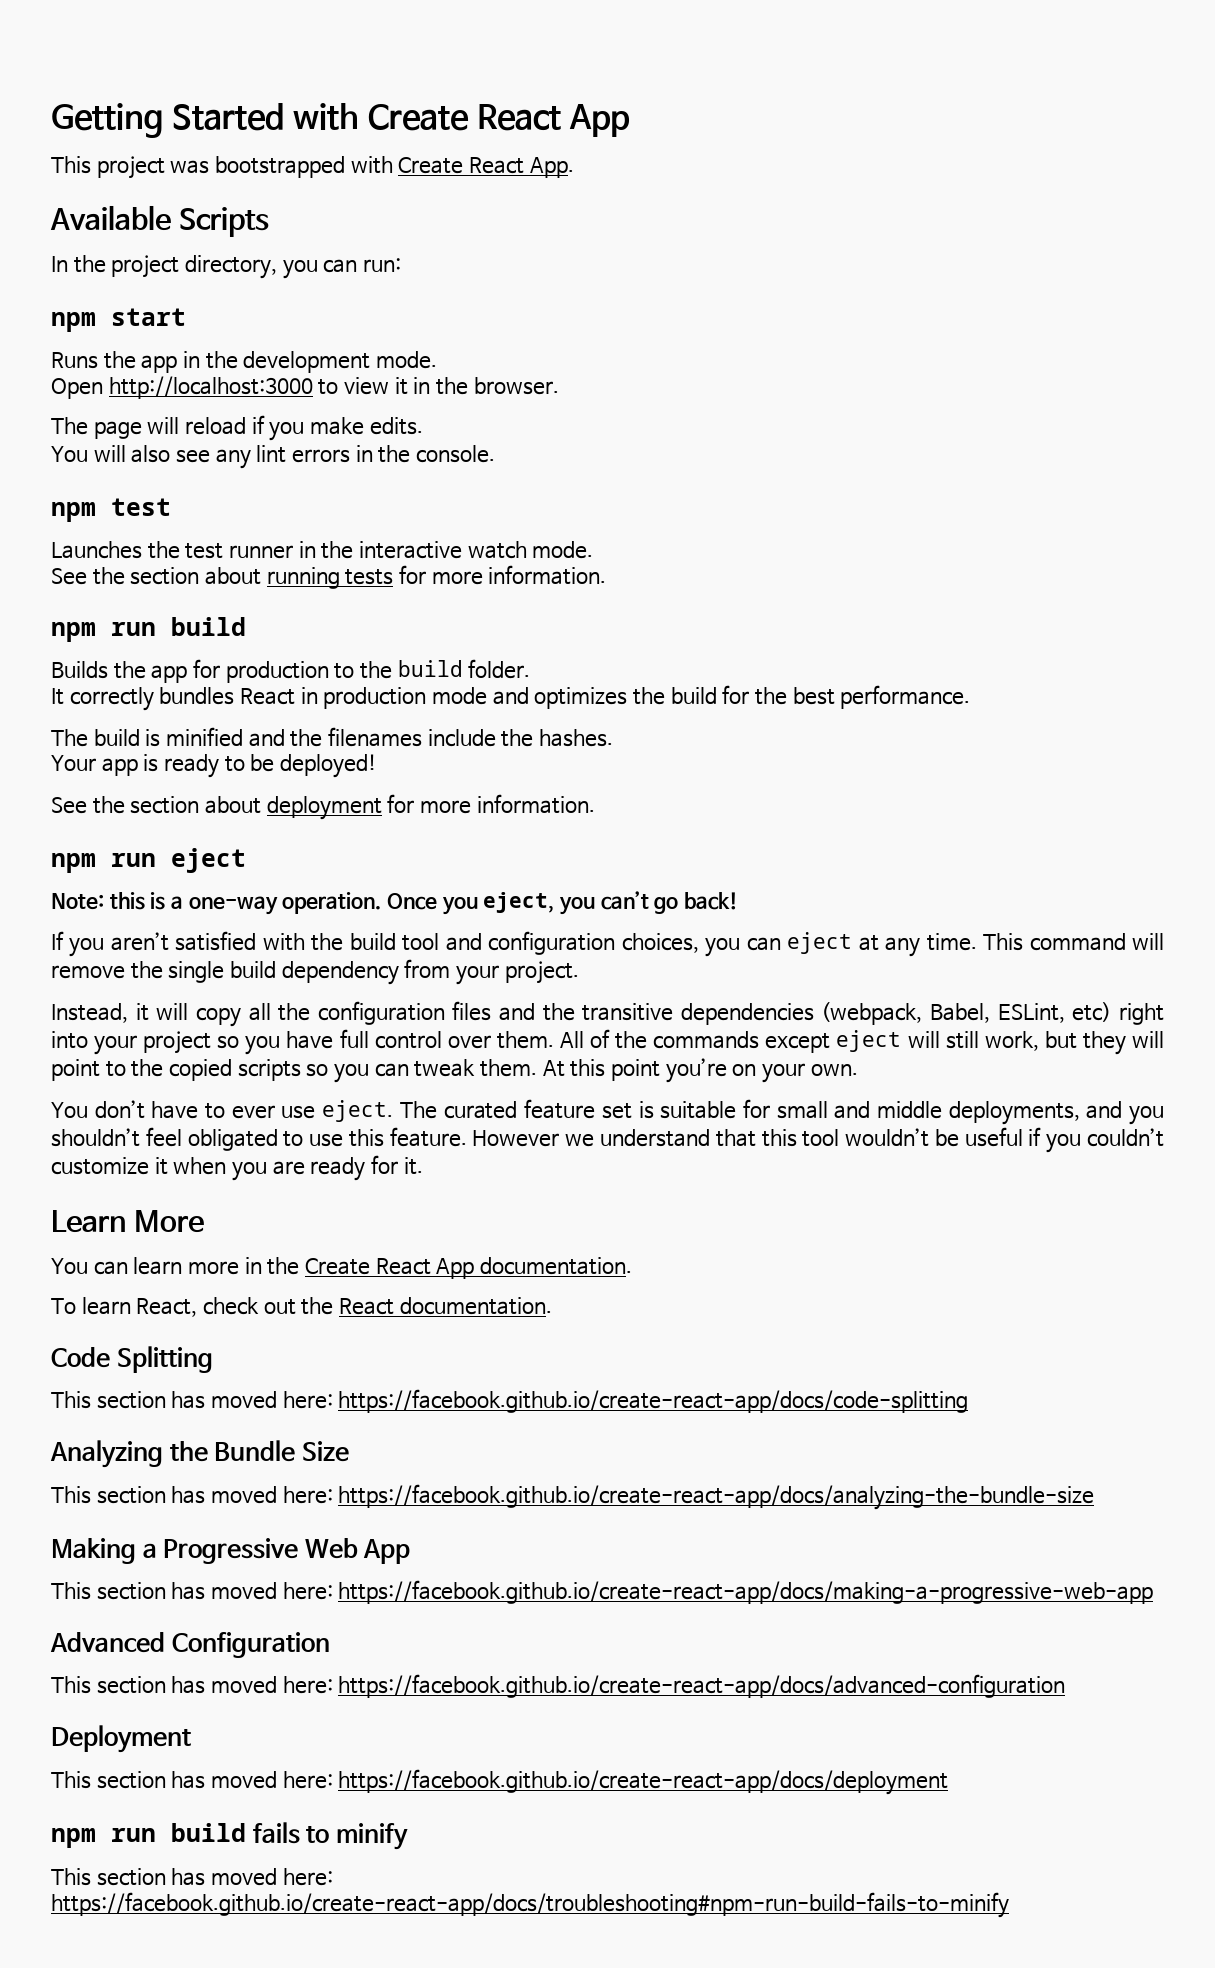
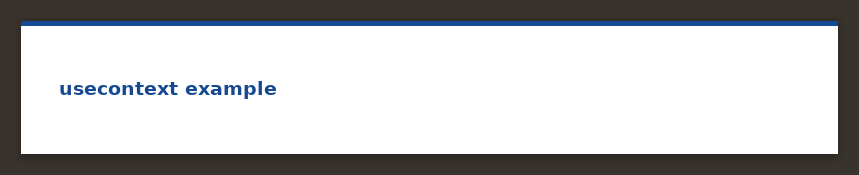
[51,103,630,138] [51,156,574,179] [50,205,269,237] [51,255,401,279] [51,308,186,332] [51,351,438,373] [51,376,559,399] [51,415,423,441] [51,445,495,469] [51,498,171,522] [51,541,594,559] [51,565,607,589] [51,617,246,642] [51,659,531,683] [51,685,971,711] [51,727,613,747] [51,754,377,778] [51,794,595,820] [51,848,246,873] [51,891,739,915] [51,931,1164,957] [51,959,579,985] [51,1001,1164,1027] [51,1029,1164,1055] [51,1058,858,1083] [51,1099,1164,1125] [51,1127,1164,1153] [51,1155,423,1181] [51,1210,204,1233] [51,1257,632,1279] [51,1297,552,1317] [51,1346,213,1373] [51,1389,969,1413] [50,1440,349,1468] [51,1484,1095,1510] [51,1538,411,1564] [51,1580,1154,1604] [50,1632,330,1658] [51,1674,1066,1698] [51,1725,191,1753] [51,1769,949,1795] [51,1822,408,1850] [51,1868,333,1886] [51,1892,1009,1918] Getting Started with Create React App // This project was bootstrapped with Create React App. // Available Scripts // In the project directory, you can run: // npm start // Runs the app in the development mode. // Open http://localhost:3000 to view it in the browser. // The page will reload if you make edits. // You will also see any lint errors in the console. // npm test // Launches the test runner in the interactive watch mode. // See the section about running tests for more information. // npm run build // Builds the app for production to the build folder. // It correctly bundles React in production mode and optimizes the build for the best performance. // The build is minified and the filenames include the hashes. // Your app is ready to be deployed! // See the section about deployment for more information. // npm run eject // Note: this is a one-way operation. Once you eject, you can’t go back! // If you aren’t satisfied with the build tool and configuration choices, you can eject at any time. This command will remove the single build dependency from your project. // Instead, it will copy all the configuration files and the transitive dependencies (webpack, Babel, ESLint, etc) right into your project so you have full control over them. All of the commands except eject will still work, but they will point to the copied scripts so you can tweak them. At this point you’re on your own. // You don’t have to ever use eject. The curated feature set is suitable for small and middle deployments, and you shouldn’t feel obligated to use this feature. However we understand that this tool wouldn’t be useful if you couldn’t customize it when you are ready for it. // Learn More // You can learn more in the Create React App documentation. // To learn React, check out the React documentation. // Code Splitting // This section has moved here: https://facebook.github.io/create-react-app/docs/code-splitting // Analyzing the Bundle Size // This section has moved here: https://facebook.github.io/create-react-app/docs/analyzing-the-bundle-size // Making a Progressive Web App // This section has moved here: https://facebook.github.io/create-react-app/docs/making-a-progressive-web-app // Advanced Configuration // This section has moved here: https://facebook.github.io/create-react-app/docs/advanced-configuration // Deployment // This section has moved here: https://facebook.github.io/create-react-app/docs/deployment // npm run build fails to minify // This section has moved here: https://facebook.github.io/create-react-app/docs/troubleshooting#npm-run-build-fails-to-minify -> [59,81,277,99] usecontext example

